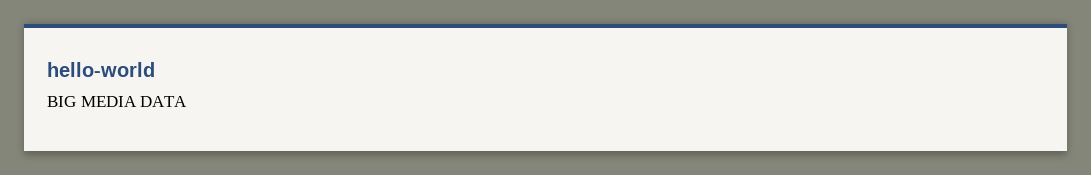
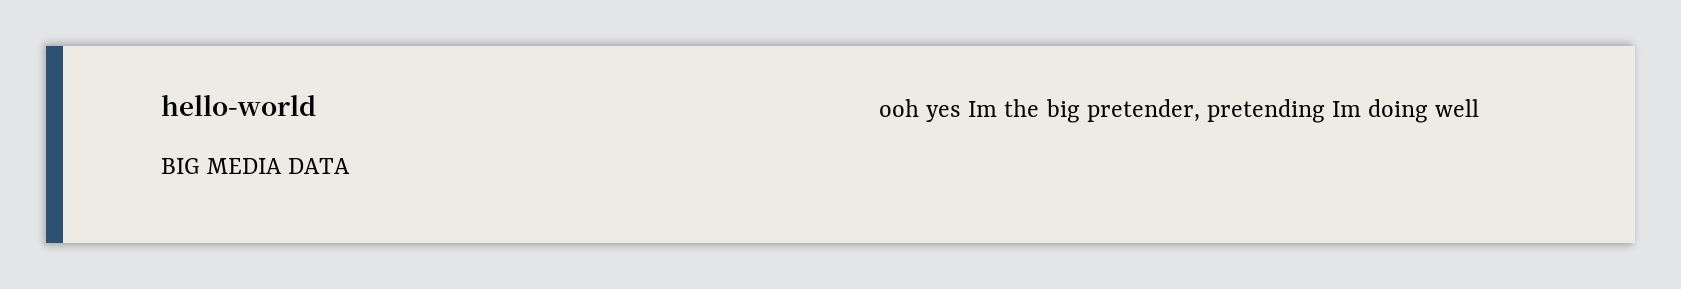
(188, 101) none -> [879,99,1480,123] // ooh yes Im the big pretender, pretending Im doing well

